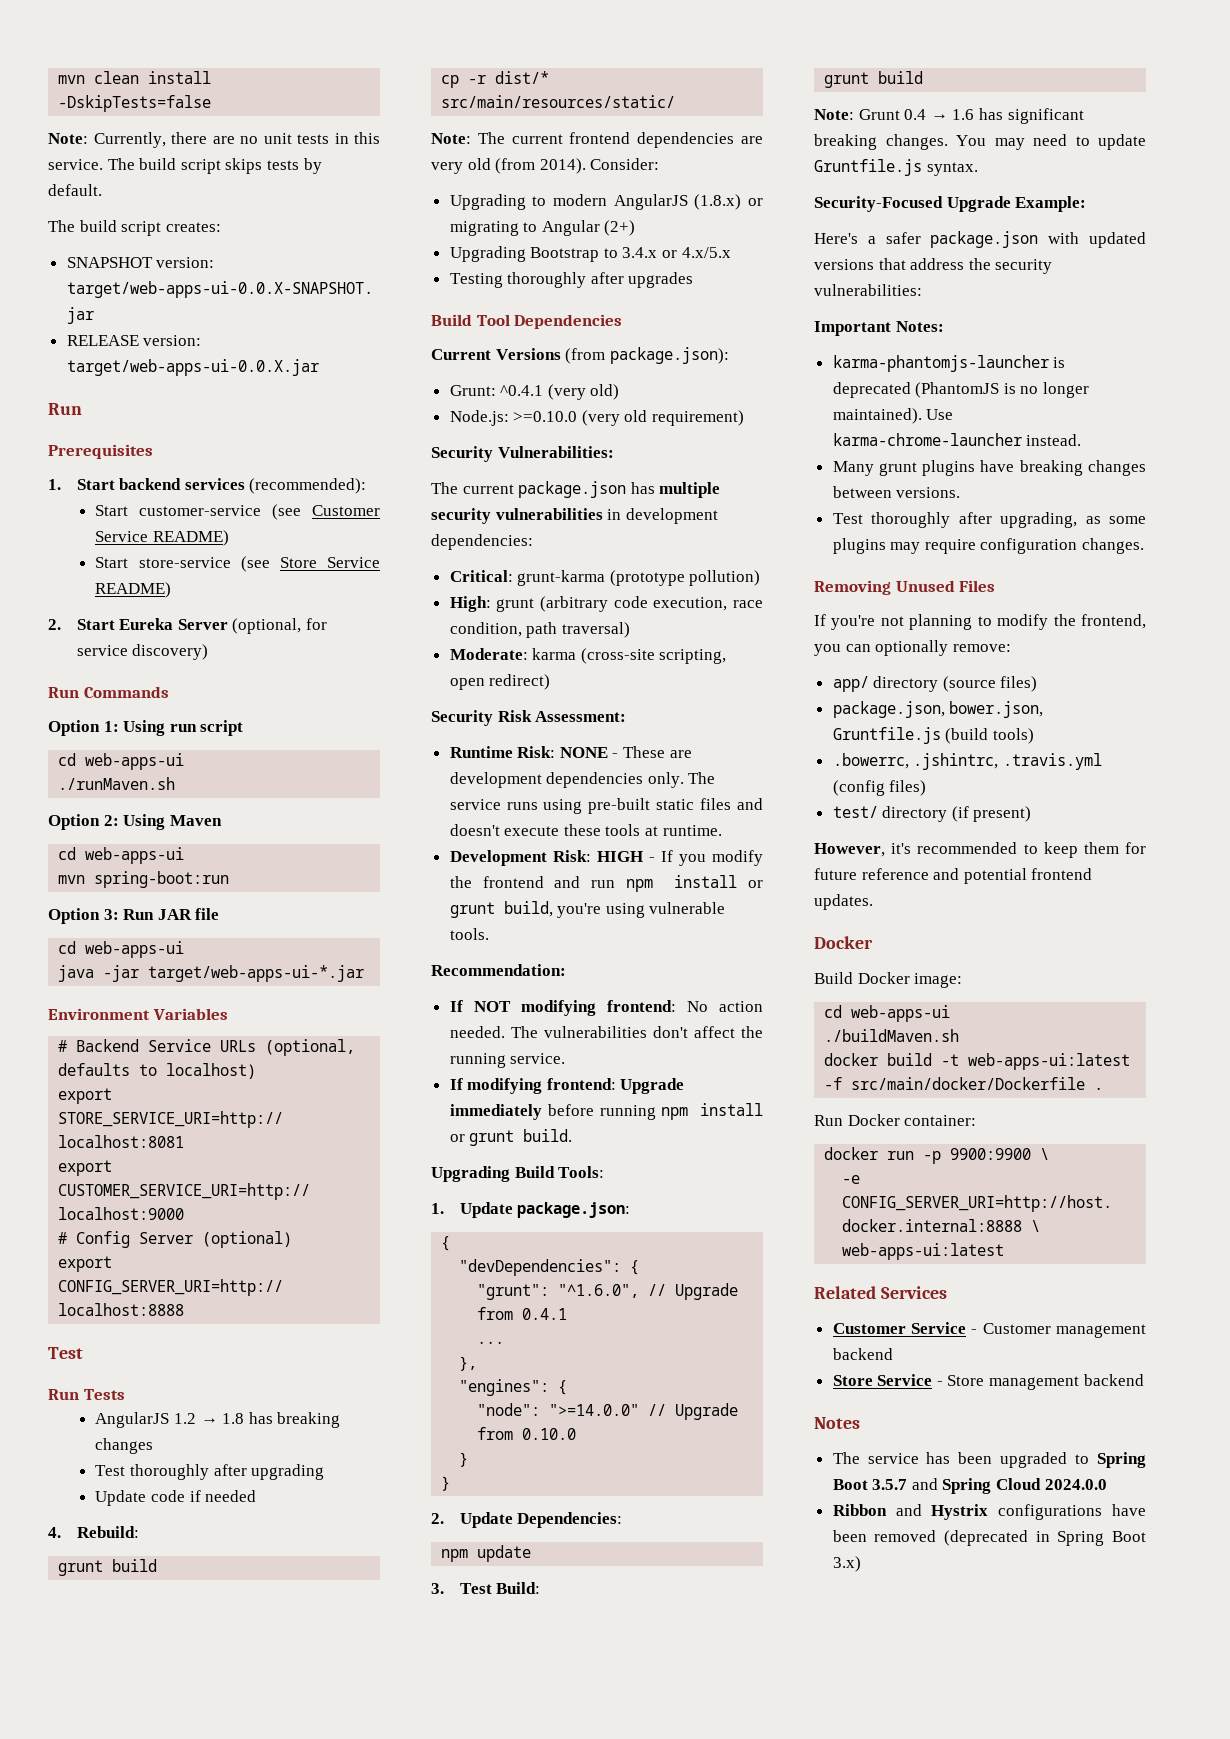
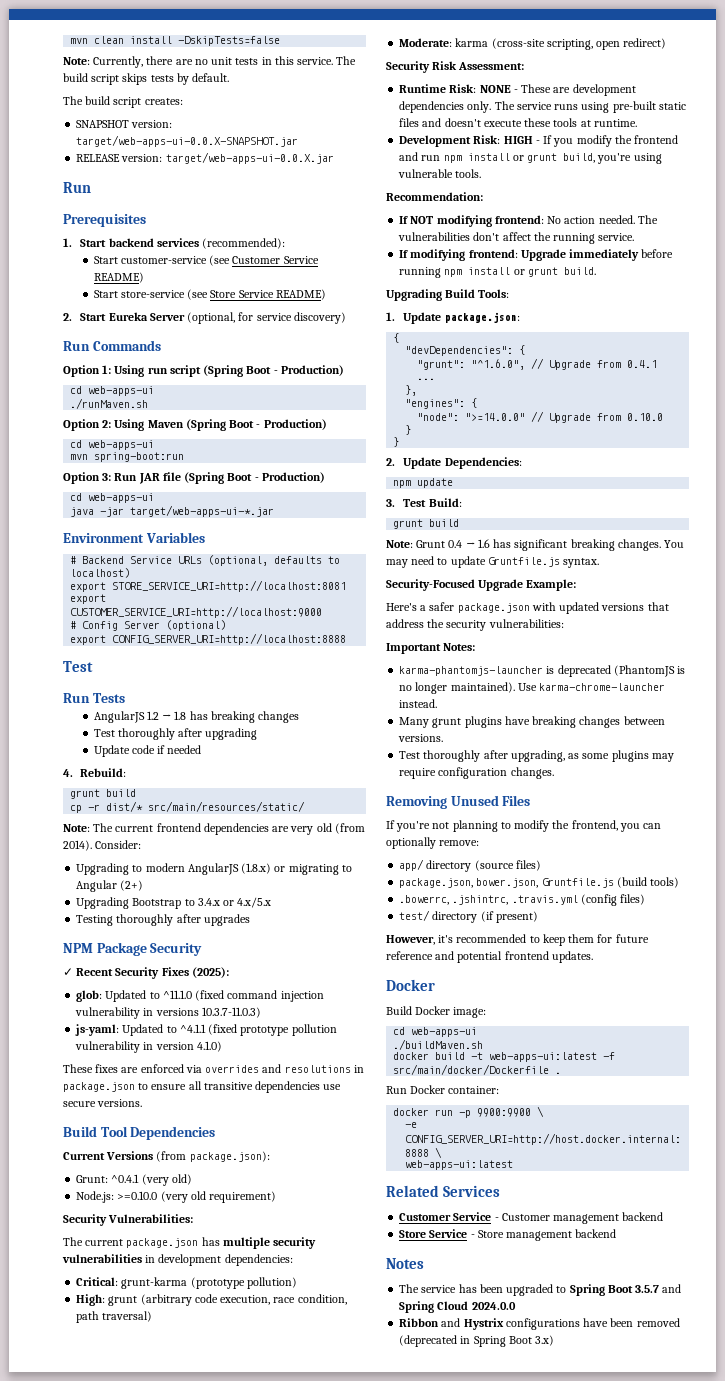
(244, 728) none -> [203,365,344,377] (Spring Boot - Production)
(222, 820) none -> [185,419,327,431] (Spring Boot - Production)
(220, 914) none -> [184,472,325,484] (Spring Boot - Production)
(694, 280) none -> [63,942,203,956] [63,967,229,979] [76,990,324,1002] [75,1007,261,1019] [75,1024,337,1036] [75,1041,222,1053] [63,1064,364,1073] [63,1081,342,1093] [63,1099,143,1107] // NPM Package Security // ✓ Recent Security Fixes (2025): // glob: Updated to ^11.1.0 (fixed command injection vulnerability in versions 10.3.7-11.0.3) // js-yaml: Updated to ^4.1.1 (fixed prototype pollution vulnerability in version 4.1.0) // These fixes are enforced via overrides and resolutions in package.json to ensure all transitive dependencies use secure versions.

